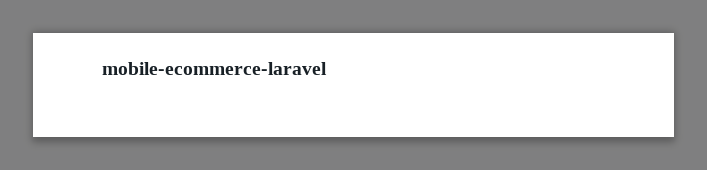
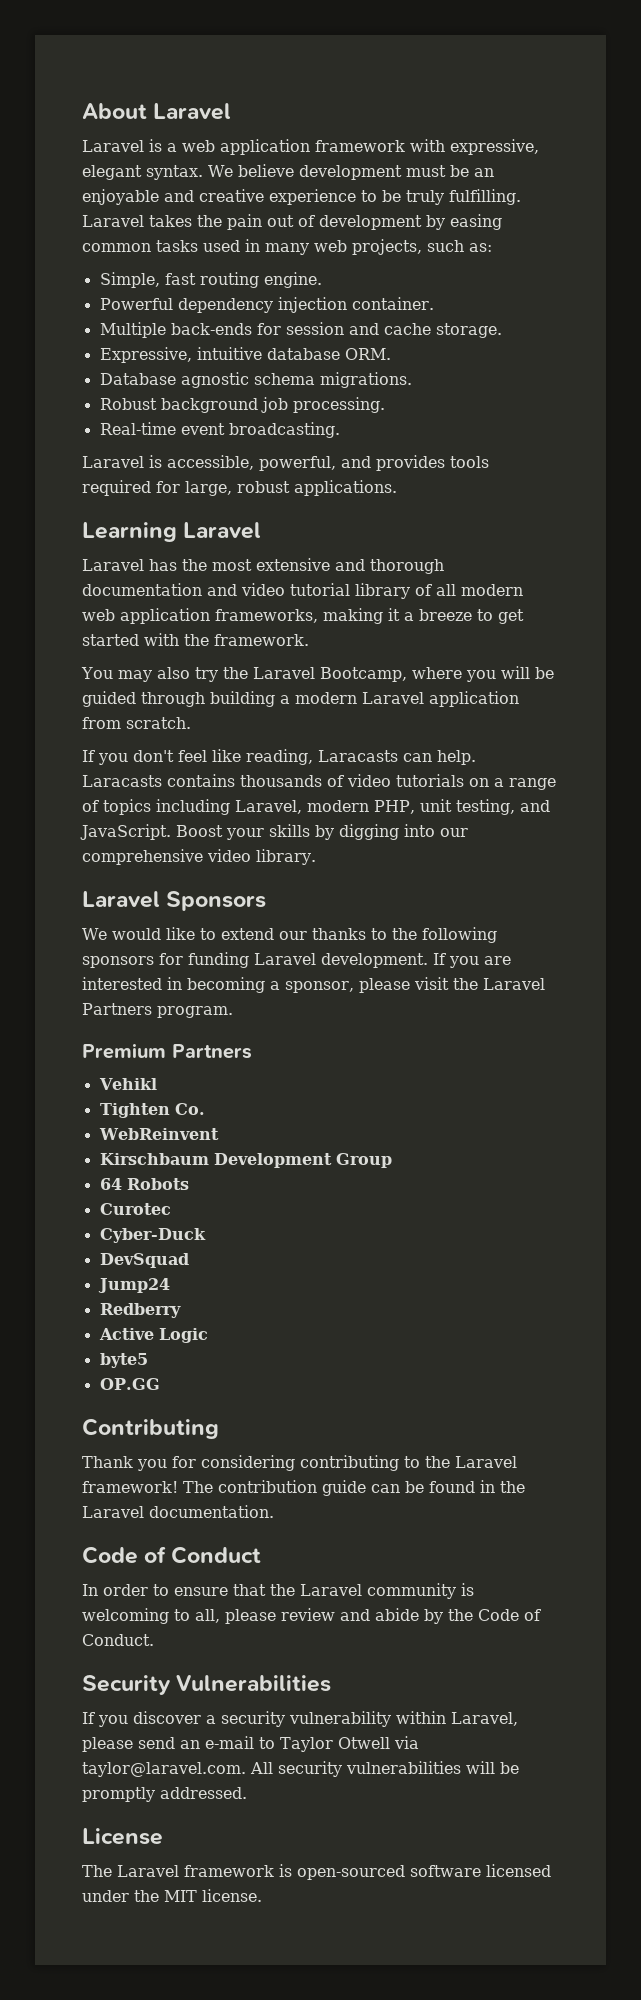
[102,62,327,75] mobile-ecommerce-laravel -> [82,103,232,120] [82,139,539,155] [82,164,494,180] [82,189,521,205] [82,214,502,230] [82,239,492,255] [99,272,322,288] [99,297,434,313] [99,322,502,338] [99,347,391,363] [99,372,412,388] [99,397,385,413] [99,422,340,438] [82,455,489,471] [82,480,397,496] [82,522,262,542] [82,558,444,574] [82,583,523,599] [82,608,524,624] [82,633,309,646] [81,666,554,682] [82,691,519,707] [82,717,191,729] [82,749,476,765] [82,774,556,790] [82,799,550,815] [80,824,468,840] [82,849,316,865] [82,891,267,911] [82,927,497,943] [82,952,511,968] [82,977,545,993] [82,1003,233,1018] [82,1043,252,1059] [98,1078,157,1090] [99,1103,205,1118] [98,1128,219,1140] [99,1153,392,1168] [99,1178,189,1190] [99,1203,171,1215] [99,1228,206,1243] [99,1253,189,1268] [97,1278,170,1293] [99,1303,181,1318] [98,1328,208,1343] [99,1353,148,1368] [99,1378,160,1390] [82,1418,219,1439] [82,1455,517,1471] [82,1480,525,1496] [82,1505,274,1518] [82,1546,262,1564] [82,1583,474,1599] [82,1608,541,1624] [82,1634,154,1646] [82,1675,332,1695] [82,1711,518,1727] [82,1736,419,1752] [82,1761,519,1777] [82,1787,247,1802] [82,1828,163,1845] [82,1864,551,1880] [82,1889,262,1902] About Laravel // Laravel is a web application framework with expressive, elegant syntax. We believe development must be an enjoyable and creative experience to be truly fulfilling. Laravel takes the pain out of development by easing common tasks used in many web projects, such as: // Simple, fast routing engine. // Powerful dependency injection container. // Multiple back-ends for session and cache storage. // Expressive, intuitive database ORM. // Database agnostic schema migrations. // Robust background job processing. // Real-time event broadcasting. // Laravel is accessible, powerful, and provides tools required for large, robust applications. // Learning Laravel // Laravel has the most extensive and thorough documentation and video tutorial library of all modern web application frameworks, making it a breeze to get started with the framework. // You may also try the Laravel Bootcamp, where you will be guided through building a modern Laravel application from scratch. // If you don't feel like reading, Laracasts can help. Laracasts contains thousands of video tutorials on a range of topics including Laravel, modern PHP, unit testing, and JavaScript. Boost your skills by digging into our comprehensive video library. // Laravel Sponsors // We would like to extend our thanks to the following sponsors for funding Laravel development. If you are interested in becoming a sponsor, please visit the Laravel Partners program. // Premium Partners // Vehikl // Tighten Co. // WebReinvent // Kirschbaum Development Group // 64 Robots // Curotec // Cyber-Duck // DevSquad // Jump24 // Redberry // Active Logic // byte5 // OP.GG // Contributing // Thank you for considering contributing to the Laravel framework! The contribution guide can be found in the Laravel documentation. // Code of Conduct // In order to ensure that the Laravel community is welcoming to all, please review and abide by the Code of Conduct. // Security Vulnerabilities // If you discover a security vulnerability within Laravel, please send an e-mail to Taylor Otwell via taylor@laravel.com. All security vulnerabilities will be promptly addressed. // License // The Laravel framework is open-sourced software licensed under the MIT license.

